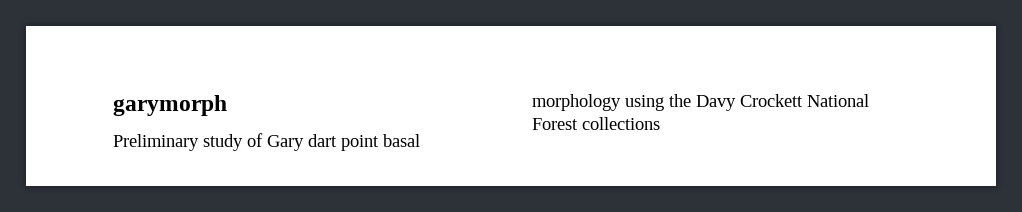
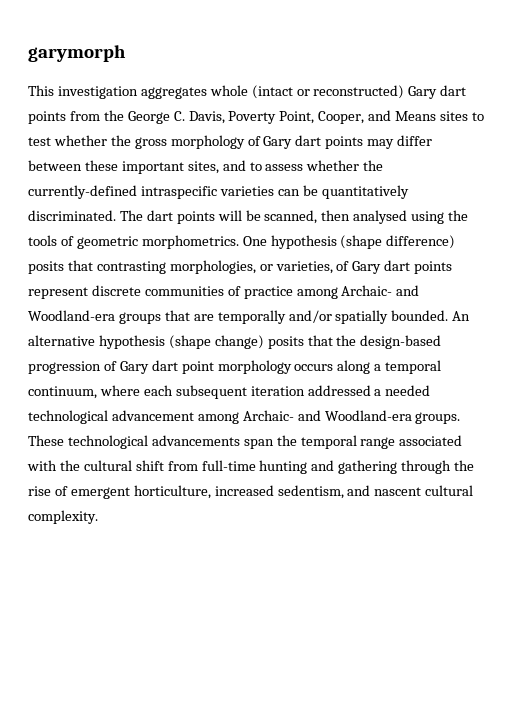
[113,133,420,151] [532,94,869,111] [532,117,660,130] Preliminary study of Gary dart point basal morphology using the Davy Crockett National Forest collections -> [28,85,467,99] [28,110,484,124] [28,135,433,149] [28,160,384,174] [28,185,409,199] [28,210,469,224] [28,235,456,249] [28,260,453,274] [28,285,420,299] [28,310,471,324] [28,335,442,349] [28,360,442,374] [28,385,431,399] [28,410,461,424] [28,435,463,449] [27,460,475,474] [28,485,474,499] [28,510,98,524] This investigation aggregates whole (intact or reconstructed) Gary dart points from the George C. Davis, Poverty Point, Cooper, and Means sites to test whether the gross morphology of Gary dart points may differ between these important sites, and to assess whether the currently-defined intraspecific varieties can be quantitatively discriminated. The dart points will be scanned, then analysed using the tools of geometric morphometrics. One hypothesis (shape difference) posits that contrasting morphologies, or varieties, of Gary dart points represent discrete communities of practice among Archaic- and Woodland-era groups that are temporally and/or spatially bounded. An alternative hypothesis (shape change) posits that the design-based progression of Gary dart point morphology occurs along a temporal continuum, where each subsequent iteration addressed a needed technological advancement among Archaic- and Woodland-era groups. These technological advancements span the temporal range associated with the cultural shift from full-time hunting and gathering through the rise of emergent horticulture, increased sedentism, and nascent cultural complexity.

